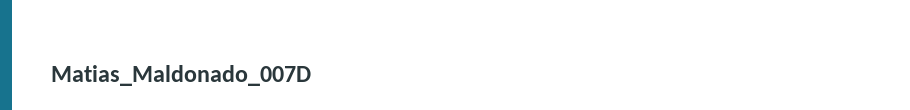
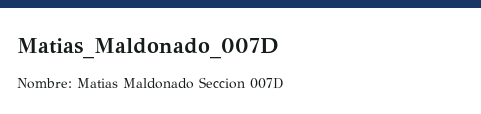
(311, 75) none -> [17,77,284,89] // Nombre: Matias Maldonado Seccion 007D

